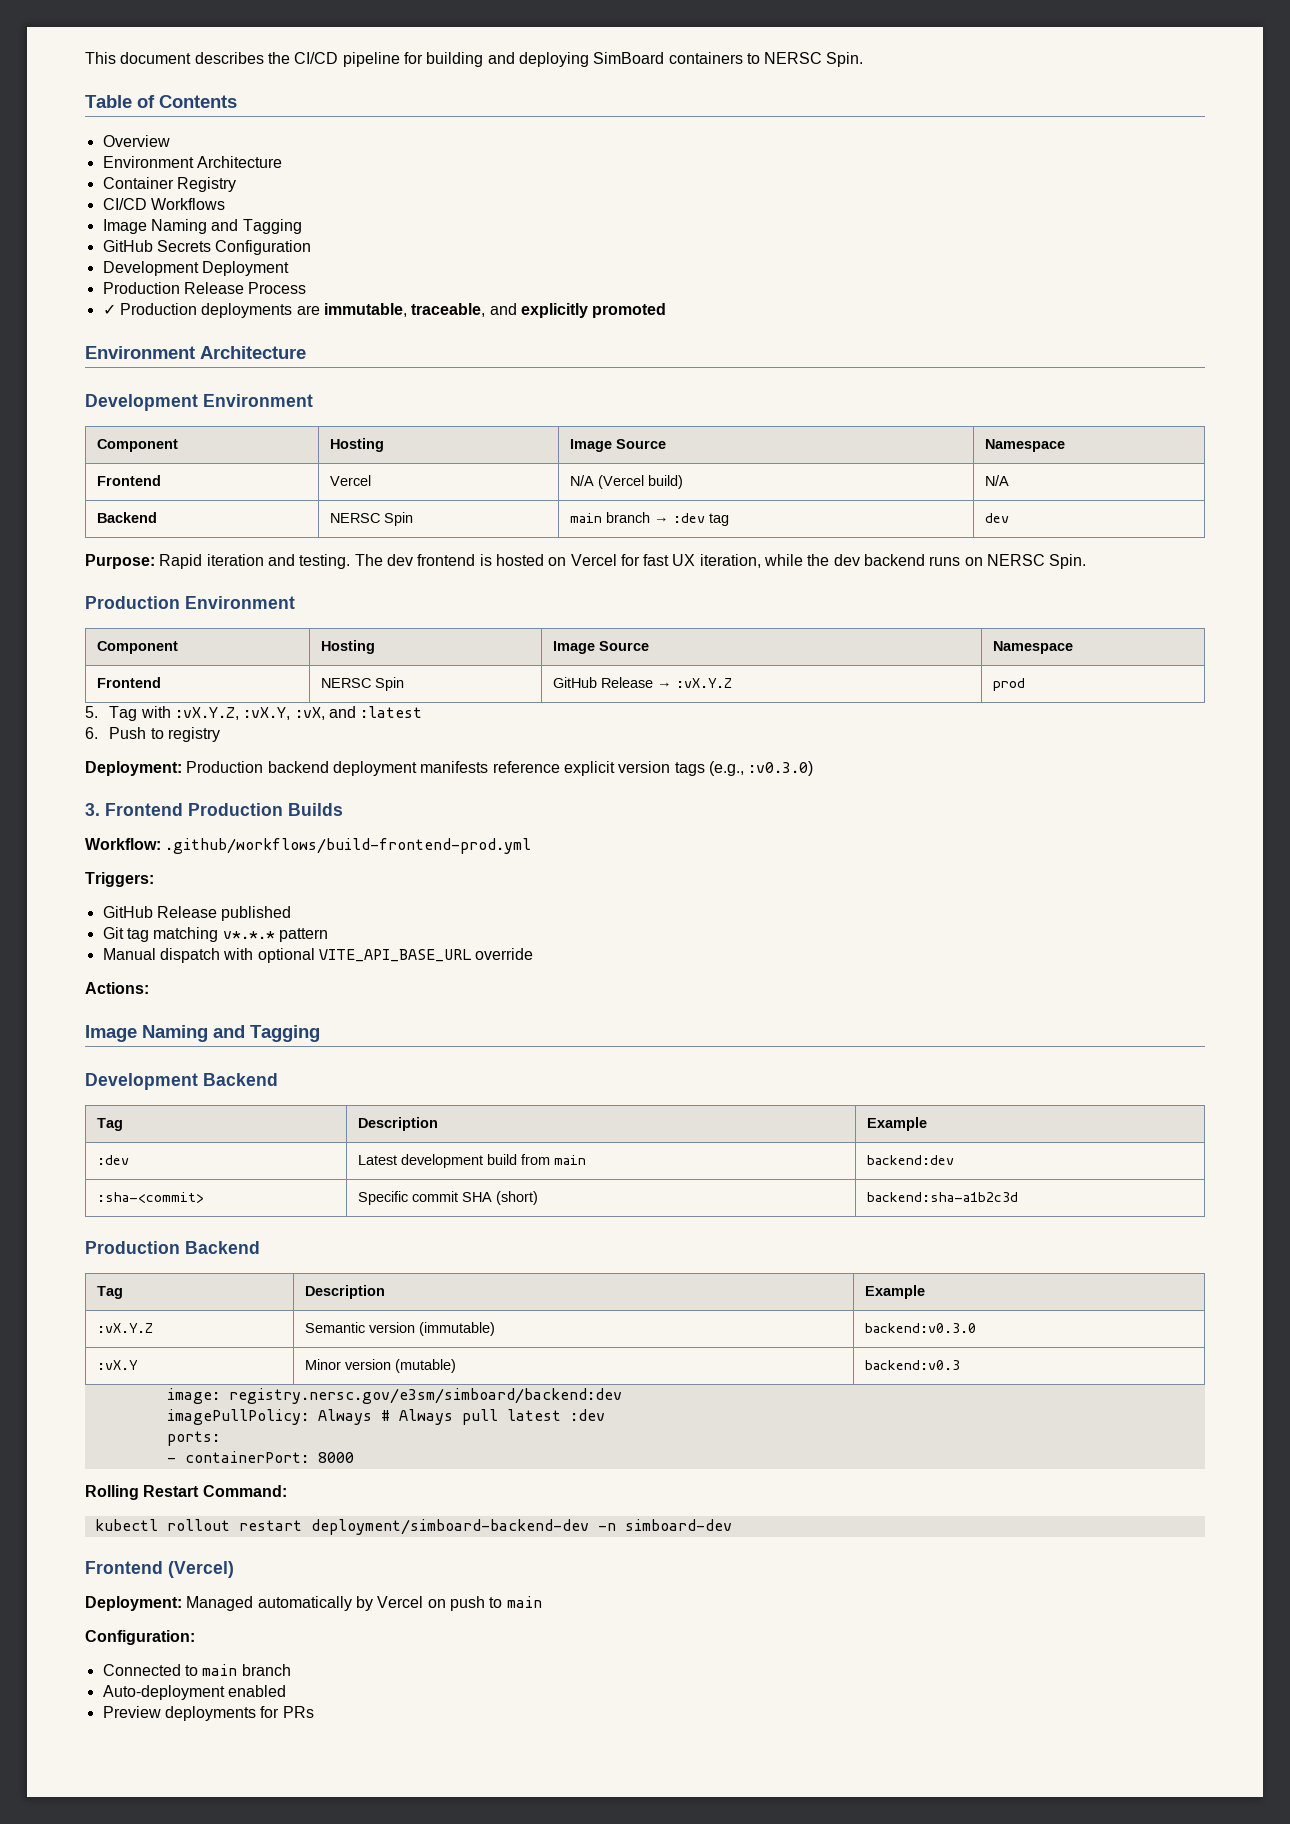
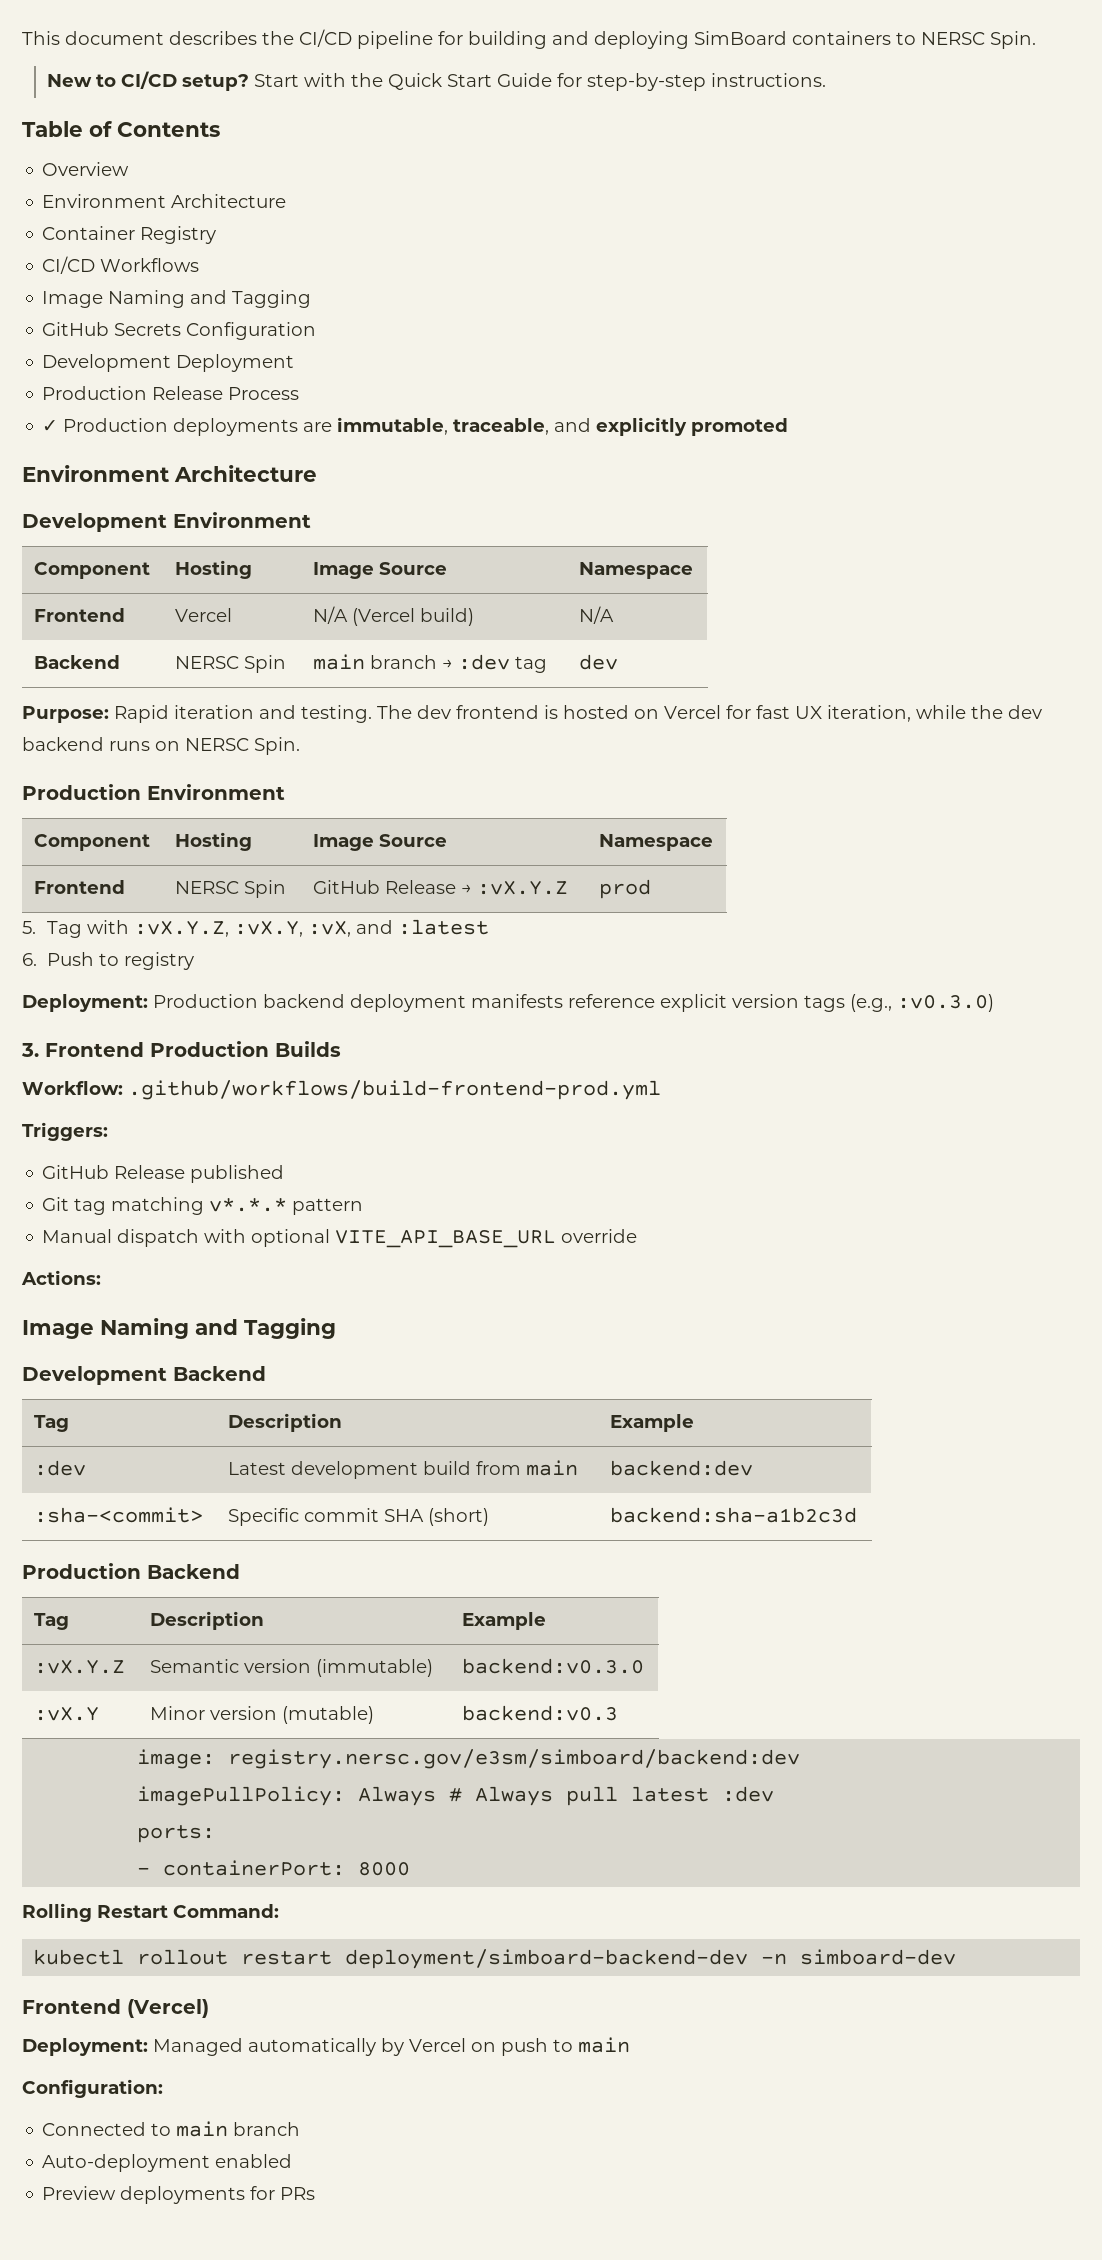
(864, 59) none -> [46,71,826,91] // New to CI/CD setup? Start with the Quick Start Guide for step-by-step instructions.

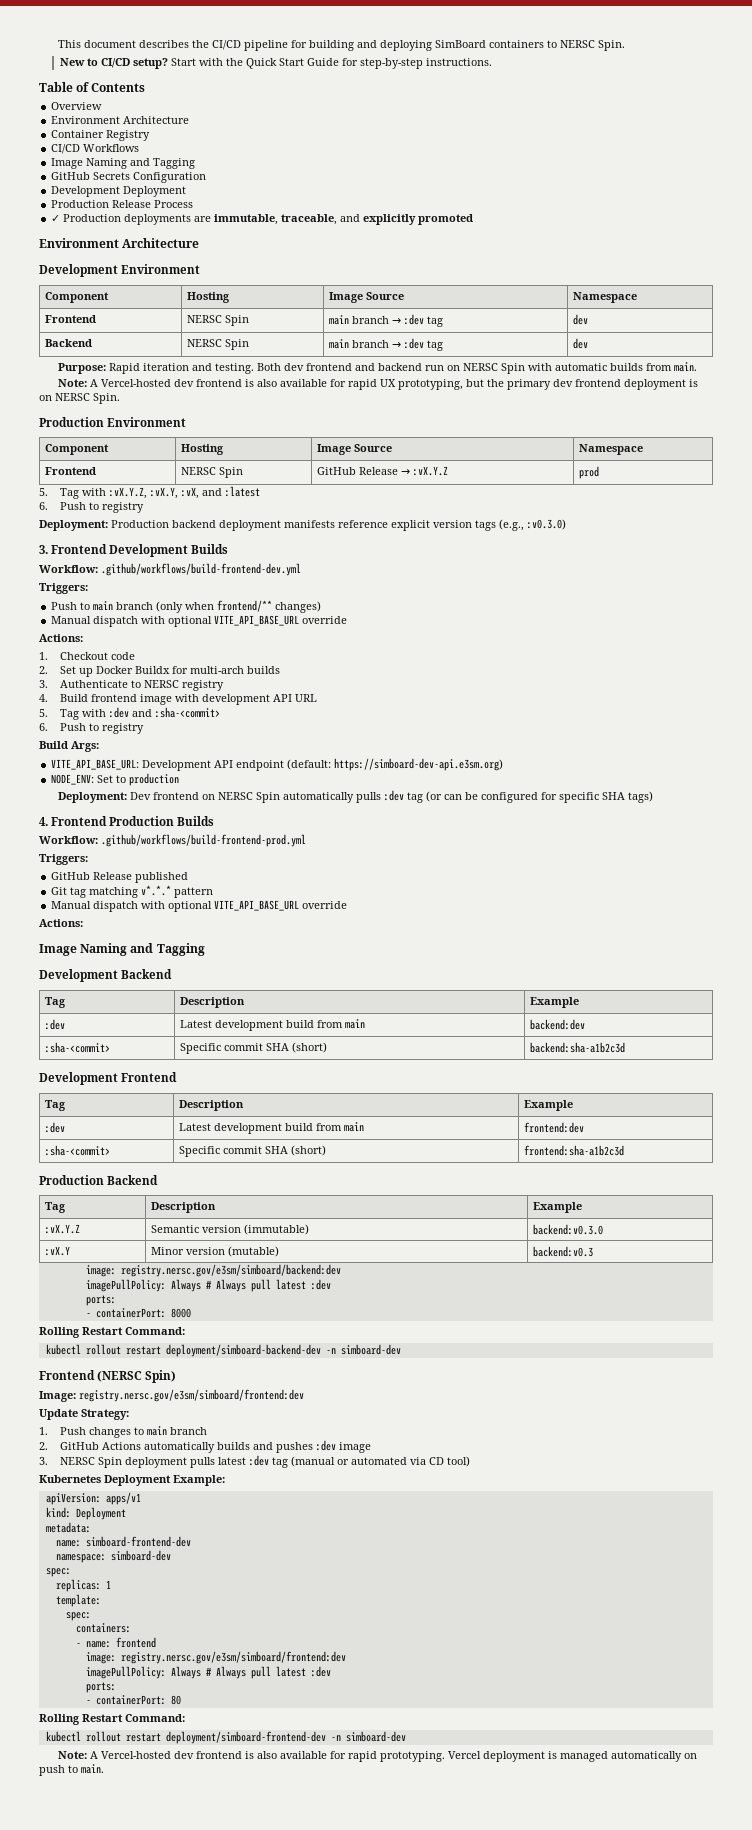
[175,608,233,622] [313,606,475,626] [579,606,615,624] Vercel | N/A (Vercel build) | N/A -> [187,315,250,326] [329,314,444,327] [573,314,589,325] NERSC Spin | main branch → :dev tag | dev
[377,705,1042,722] [22,737,150,751] The dev frontend is hosted on Vercel for fast UX iteration, while the dev backend runs -> [257,362,698,374] [58,379,699,390] Both dev frontend and backend run on NERSC Spin with automatic builds from main. // Note: A Vercel-hosted dev frontend is also available for rapid UX prototyping, but the primary dev frontend deployment is
(144, 1049) none -> [109,544,229,557] [39,563,301,576] [39,583,88,594] [51,600,322,613] [51,615,348,627] [39,634,83,642] [39,652,135,660] [39,666,280,677] [39,680,224,691] [39,694,317,705] [39,707,220,720] [39,723,144,734] [39,741,99,752] [51,758,504,771] [51,773,180,786] [58,790,654,803] [39,816,108,826] Development Builds // Workflow: .github/workflows/build-frontend-dev.yml // Triggers: // Push to main branch (only when frontend/** changes) // Manual dispatch with optional VITE_API_BASE_URL override // Actions: // 1. Checkout code // 2. Set up Docker Buildx for multi-arch builds // 3. Authenticate to NERSC registry // 4. Build frontend image with development API URL // 5. Tag with :dev and :sha-<commit> // 6. Push to registry // Build Args: // VITE_API_BASE_URL: Development API endpoint (default: https://simboard-dev-api.e3sm.org) // NODE_ENV: Set to production // Deployment: Dev frontend on NERSC Spin automatically pulls :dev tag (or can be configured for specific SHA tags) // 4. Frontend
(858, 1515) none -> [39,1072,178,1085] [45,1100,67,1111] [179,1100,245,1111] [524,1100,574,1111] [45,1122,66,1133] [179,1122,365,1134] [524,1122,585,1133] [45,1145,111,1156] [179,1145,327,1157] [524,1145,625,1156] // Development Frontend // Tag | Description | Example // :dev | Latest development build from main | frontend:dev // :sha-<commit> | Specific commit SHA (short) | frontend:sha-a1b2c3d
[127,1999,209,2018] [22,2037,630,2056] [22,2079,163,2098] [42,2121,301,2137] [42,2154,293,2172] [42,2186,316,2204] (Vercel) // Deployment: Managed automatically by Vercel on push to main // Configuration: // Connected to main branch // Auto-deployment enabled // Preview deployments for PRs -> [97,1370,177,1383] [39,1389,304,1402] [39,1409,129,1420] [39,1426,207,1438] [39,1440,371,1453] [39,1455,470,1468] [39,1475,225,1486] [45,1492,141,1505] [45,1507,126,1520] [45,1522,91,1533] [55,1536,191,1547] [55,1550,171,1563] [45,1568,71,1577] [55,1579,111,1592] [55,1594,101,1607] [65,1612,91,1621] [75,1623,131,1633] [75,1637,156,1648] [85,1651,346,1664] [85,1666,331,1679] [85,1682,116,1693] [85,1695,181,1705] [39,1714,185,1725] [45,1731,406,1744] [58,1751,698,1762] [39,1764,104,1776] (NERSC Spin) // Image: registry.nersc.gov/e3sm/simboard/frontend:dev // Update Strategy: // 1. Push changes to main branch // 2. GitHub Actions automatically builds and pushes :dev image // 3. NERSC Spin deployment pulls latest :dev tag (manual or automated via CD tool) // Kubernetes Deployment Example: // apiVersion: apps/v1 // kind: Deployment // metadata: // name: simboard-frontend-dev // namespace: simboard-dev // spec: // replicas: 1 // template: // spec: // containers: // - name: frontend // image: registry.nersc.gov/e3sm/simboard/frontend:dev // imagePullPolicy: Always # Always pull latest :dev // ports: // - containerPort: 80 // Rolling Restart Command: // kubectl rollout restart deployment/simboard-frontend-dev -n simboard-dev // Note: A Vercel-hosted dev frontend is also available for rapid prototyping. Vercel deployment is managed automatically on push to main.

